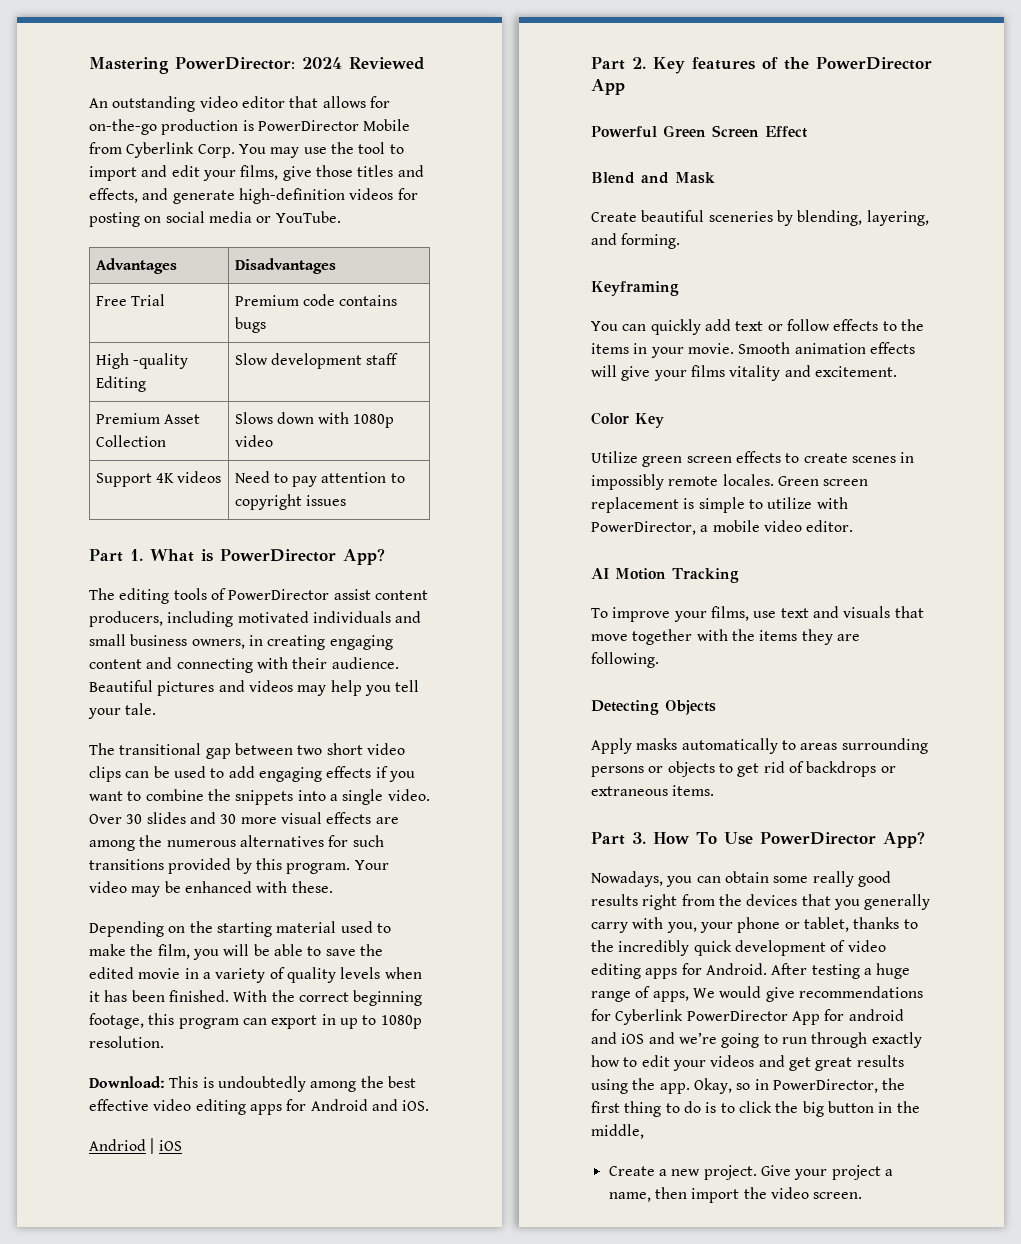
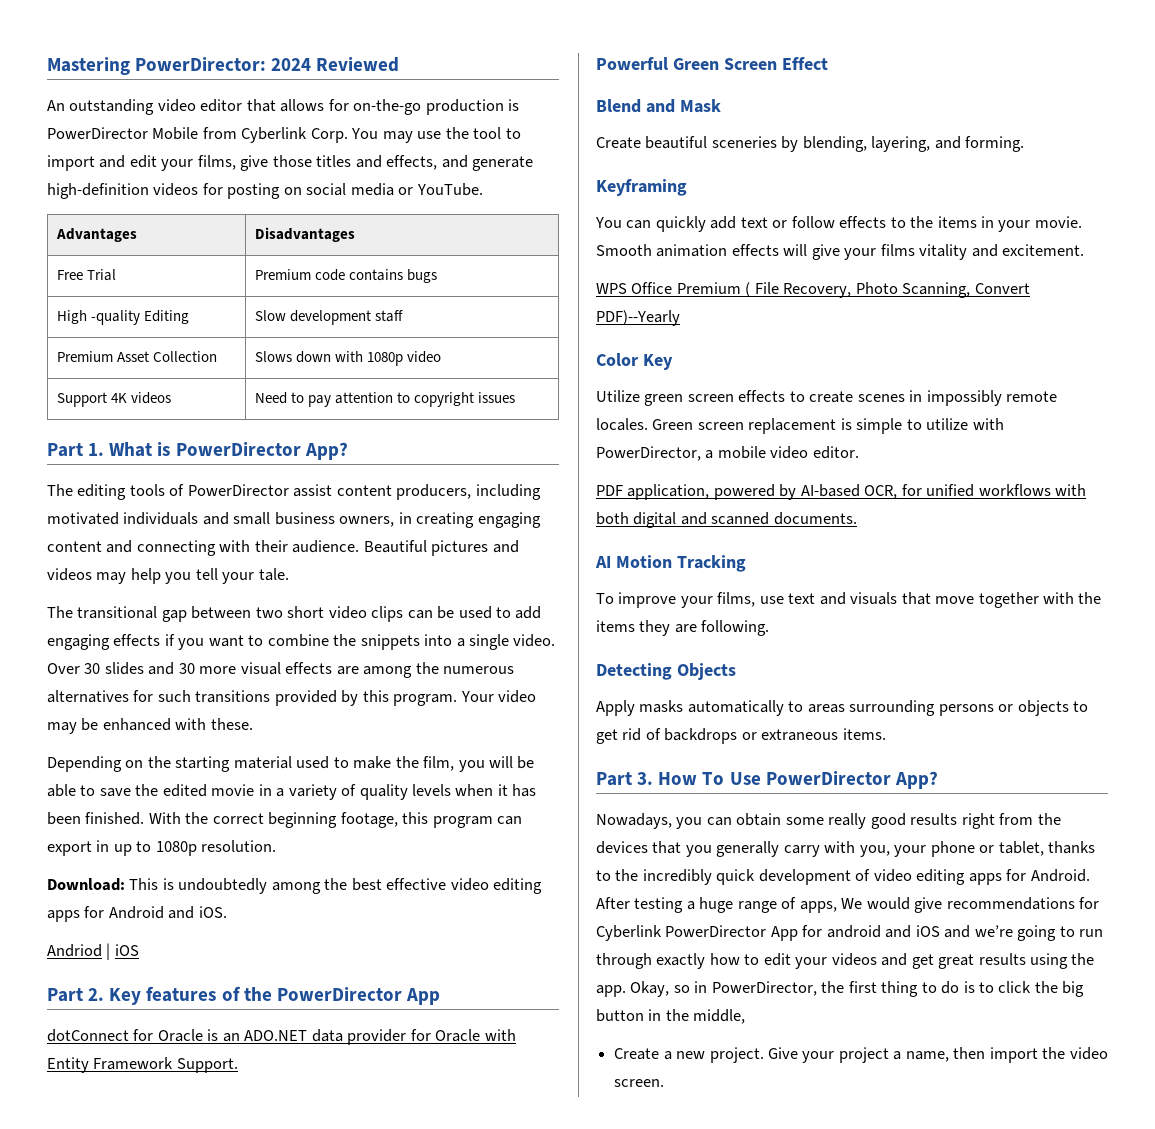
(625, 87) none -> [47,1029,516,1045] [47,1057,238,1073] // dotConnect for Oracle is an ADO.NET data provider for Oracle with Entity Framework Support.
(897, 371) none -> [596,282,1030,298] [596,310,680,326] // WPS Office Premium ( File Recovery, Photo Scanning, Convert PDF)--Yearly
(854, 526) none -> [596,484,1087,500] [596,512,857,528] // PDF application, powered by AI-based OCR, for unified workflows with both digital and scanned documents.

